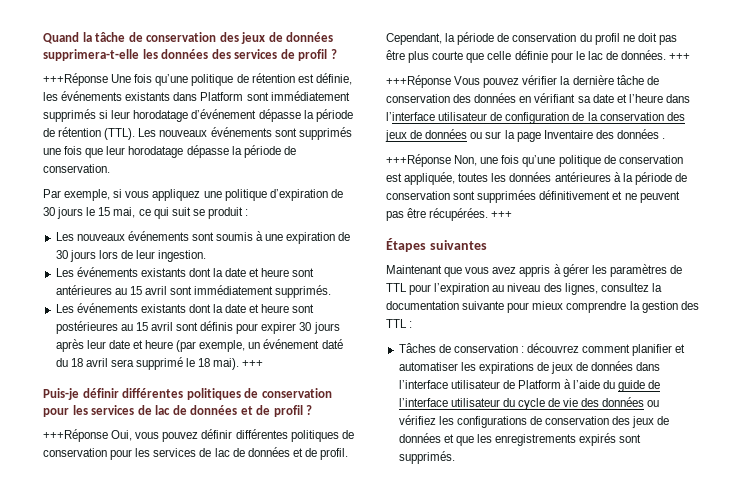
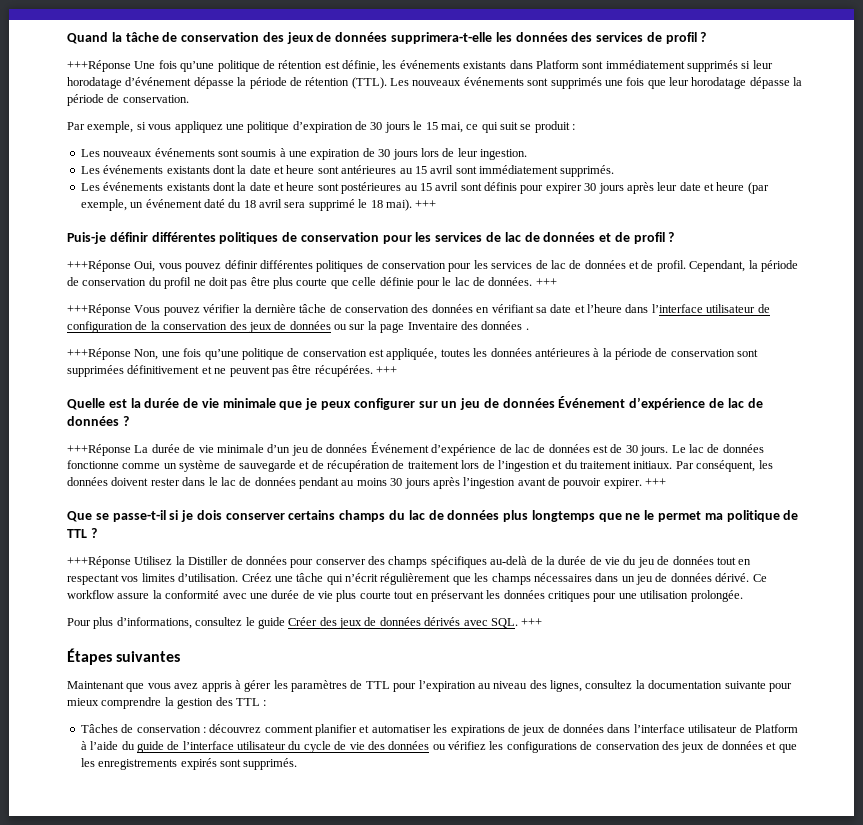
(513, 214) none -> [67,396,763,410] [67,416,129,426] [67,442,764,456] [67,460,773,472] [67,477,667,489] [67,510,799,522] [67,528,97,538] [67,556,752,568] [67,573,767,585] [67,590,743,602] [67,617,543,629] // Quelle est la durée de vie minimale que je peux configurer sur un jeu de données Événement d’expérience de lac de données ? // +++Réponse La durée de vie minimale d’un jeu de données Événement d’expérience de lac de données est de 30 jours. Le lac de données fonctionne comme un système de sauvegarde et de récupération de traitement lors de l’ingestion et du traitement initiaux. Par conséquent, les données doivent rester dans le lac de données pendant au moins 30 jours après l’ingestion avant de pouvoir expirer. +++ // Que se passe-t-il si je dois conserver certains champs du lac de données plus longtemps que ne le permet ma politique de TTL ? // +++Réponse Utilisez la Distiller de données pour conserver des champs spécifiques au-delà de la durée de vie du jeu de données tout en respectant vos limites d’utilisation. Créez une tâche qui n’écrit régulièrement que les champs nécessaires dans un jeu de données dérivé. Ce workflow assure la conformité avec une durée de vie plus courte tout en préservant les données critiques pour une utilisation prolongée. // Pour plus d’informations, consultez le guide Créer des jeux de données dérivés avec SQL. +++

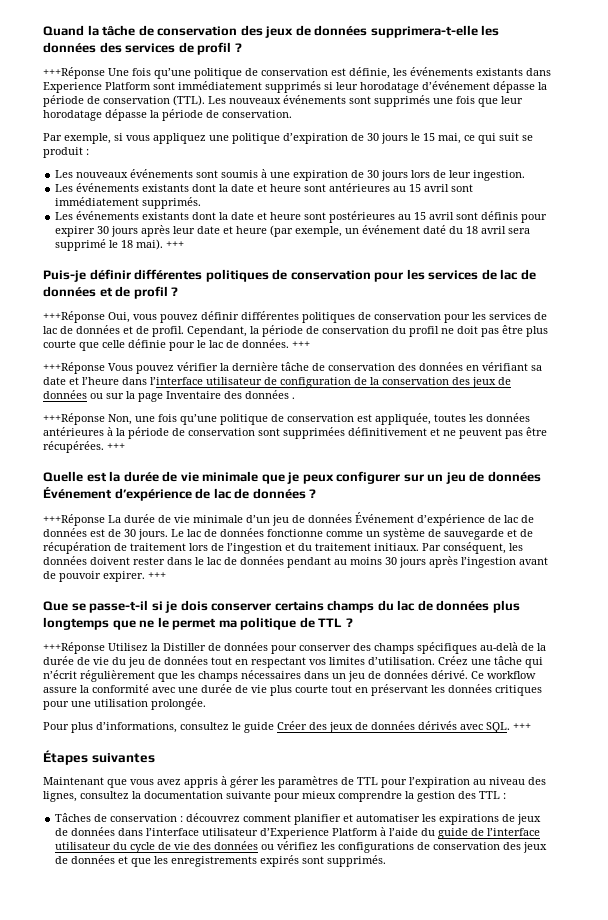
[278,60,323,69] rétention -> [261,68,328,76] conservation
(533, 64) none -> [43,82,102,93] Experience
[305,77,350,86] rétention -> [103,96,170,104] conservation
[739,724,752,733] de -> [260,828,330,839] d’Experience

